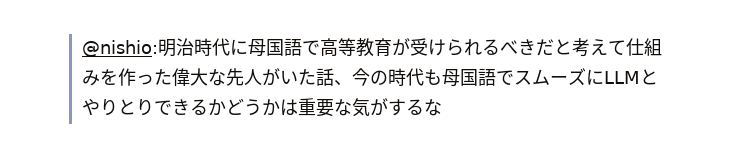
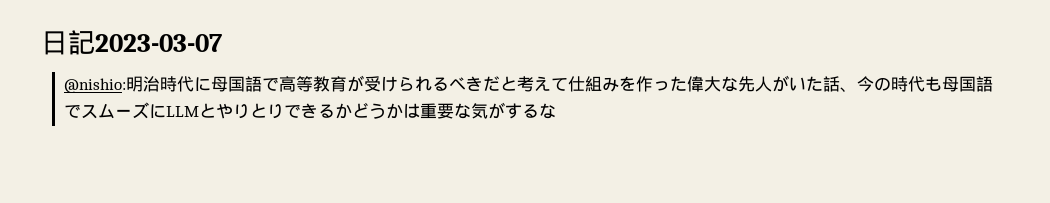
(81, 48) none -> [41,30,223,55] 日記2023-03-07 //

